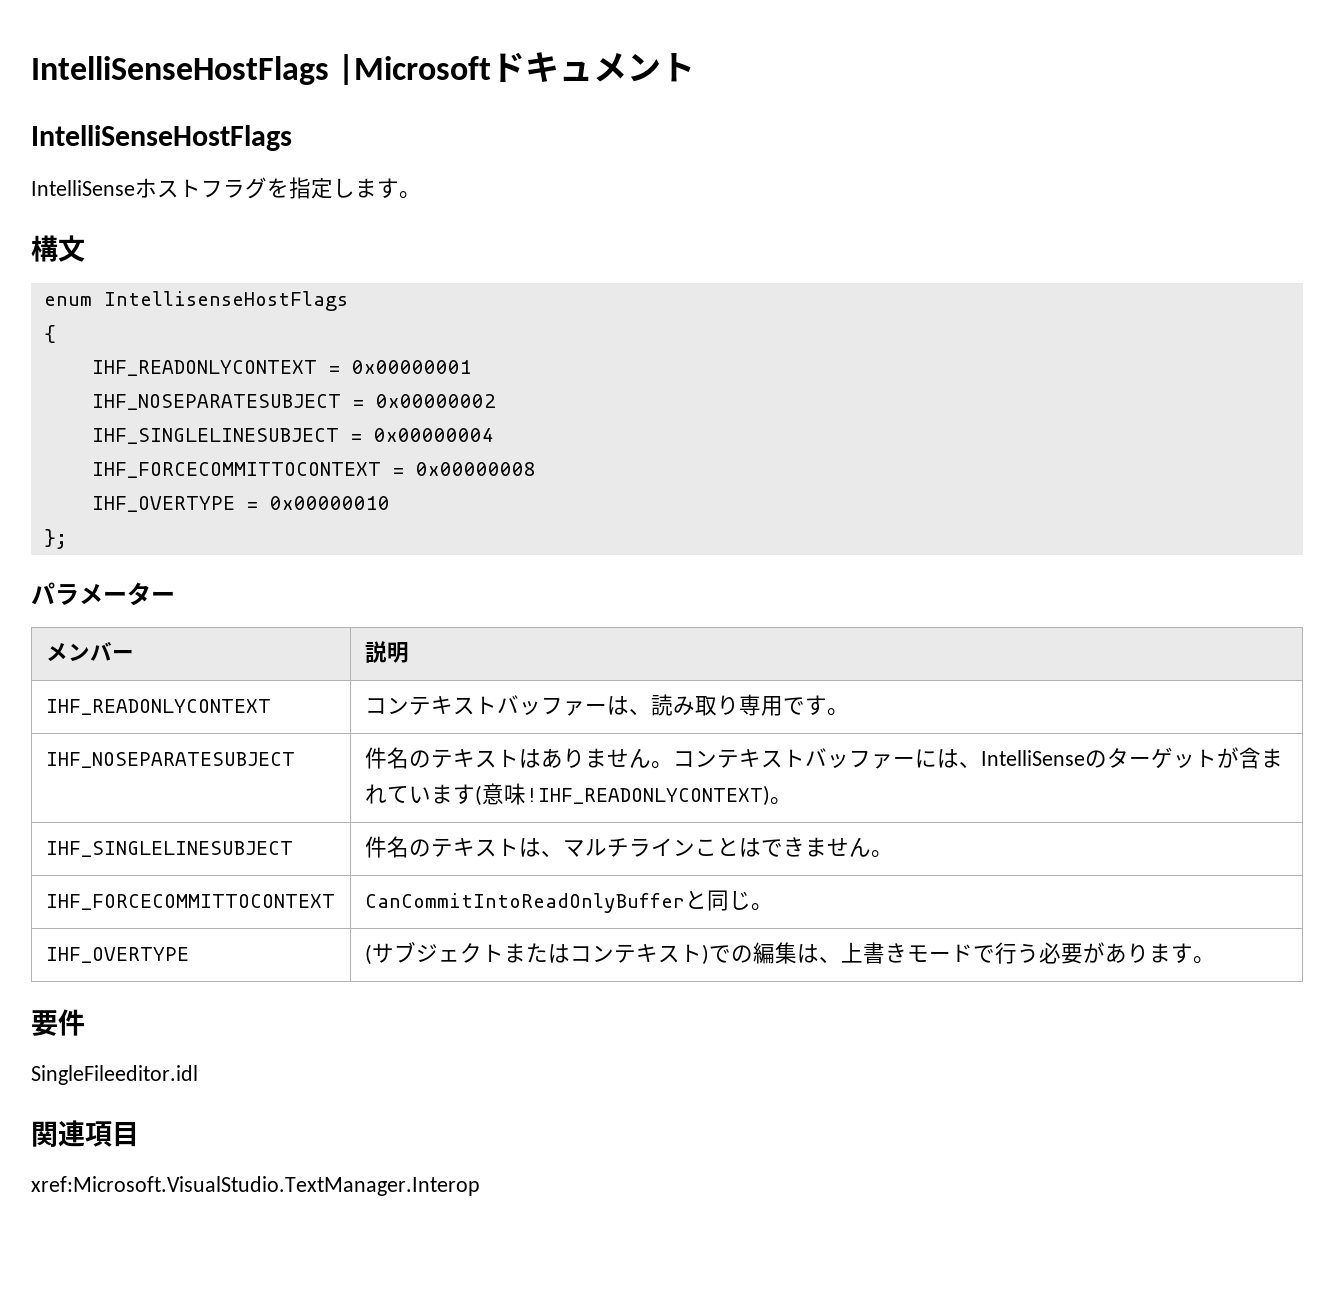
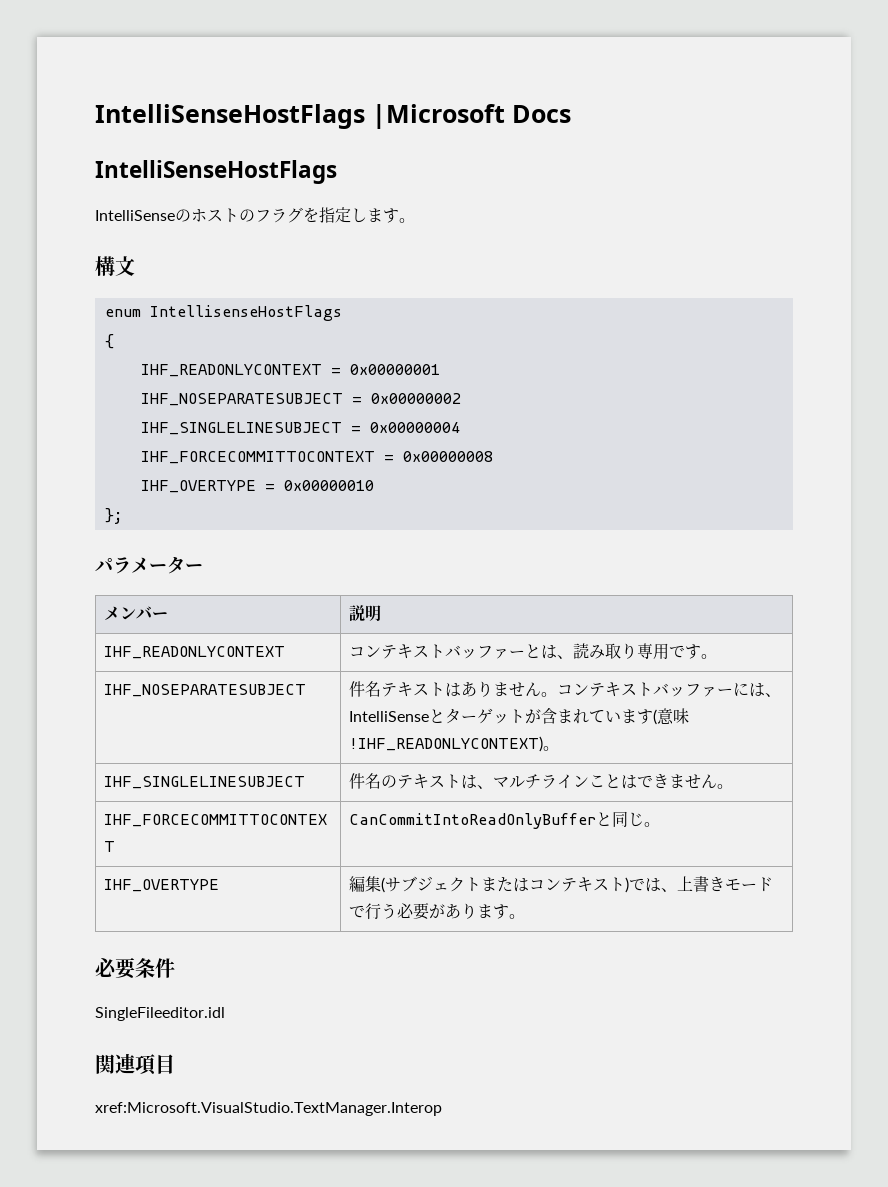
[491,52,696,82] ドキュメント -> [512,105,571,123] Docs
[135,178,201,198] ホスト -> [175,208,255,223] のホストの
(607, 708) none -> [525,644,542,658] と
[408,750,431,768] の -> (382, 689) none
[1084,750,1107,768] の -> [429,709,446,723] と
(189, 955) none -> [349,876,382,892] 編集
[730,942,797,964] の編集 -> (646, 884) none
[31,1010,58,1036] 要 -> [95,958,155,979] 必要条

